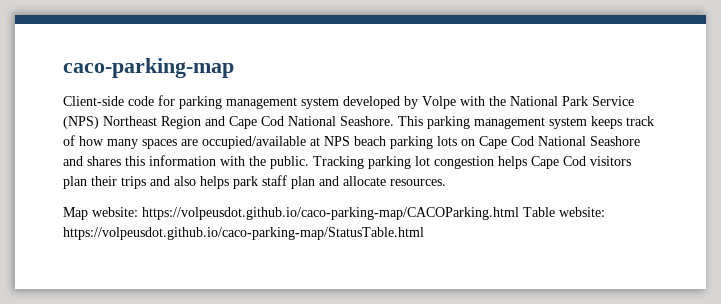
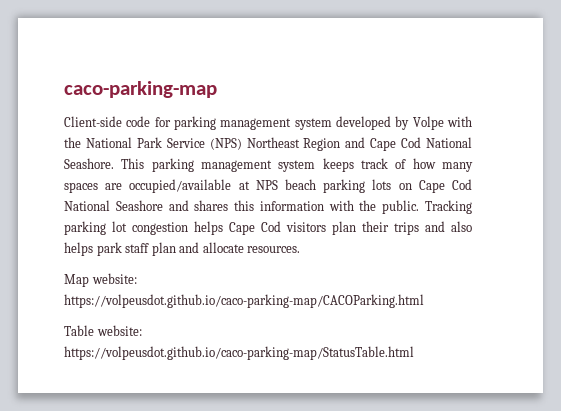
(519, 213) none -> (424, 301) //

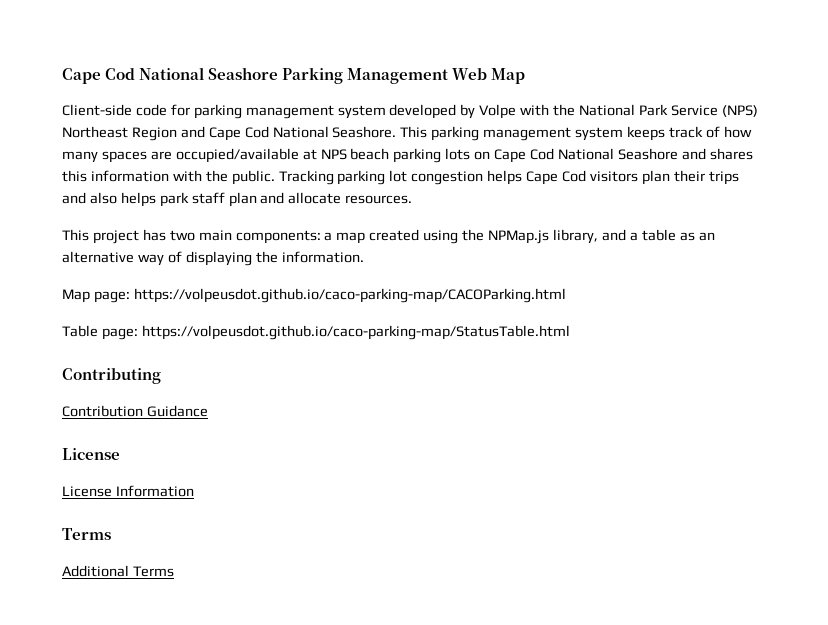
[64,81,217,98] caco-parking-map -> [62,67,526,84] Cape Cod National Seashore Parking Management Web Map
[64,273,137,287] // Map website: -> [62,229,715,244] [62,251,364,266] [62,289,130,303] // This project has two main components: a map created using the NPMap.js library, and a table as an alternative way of displaying the information. // Map page:
[96,325,142,336] website: -> [101,328,138,340] page:
(414, 353) none -> [62,368,161,384] [62,405,208,417] [62,448,120,460] [62,485,194,497] [62,528,111,540] [62,565,174,577] // Contributing // Contribution Guidance // License // License Information // Terms // Additional Terms

